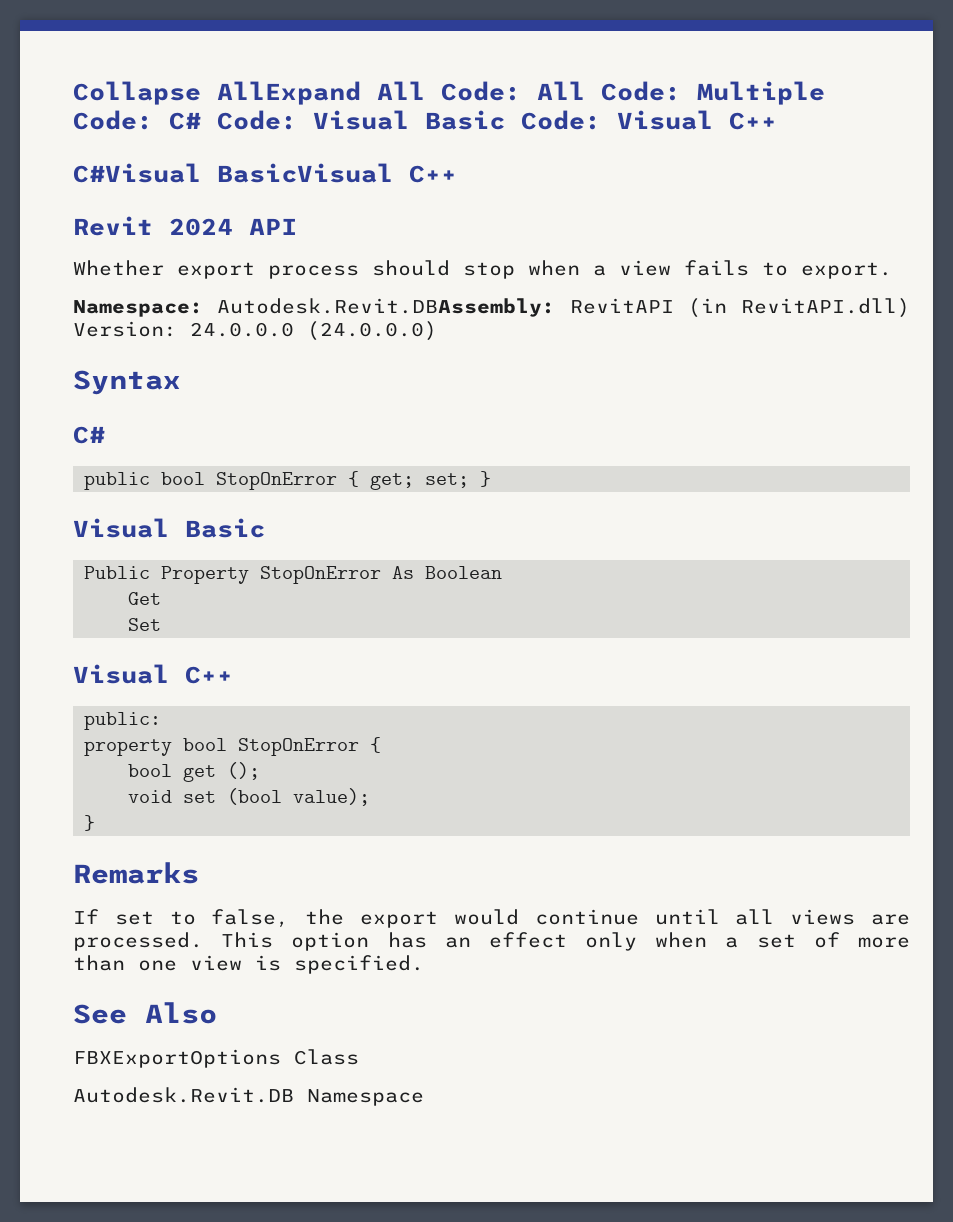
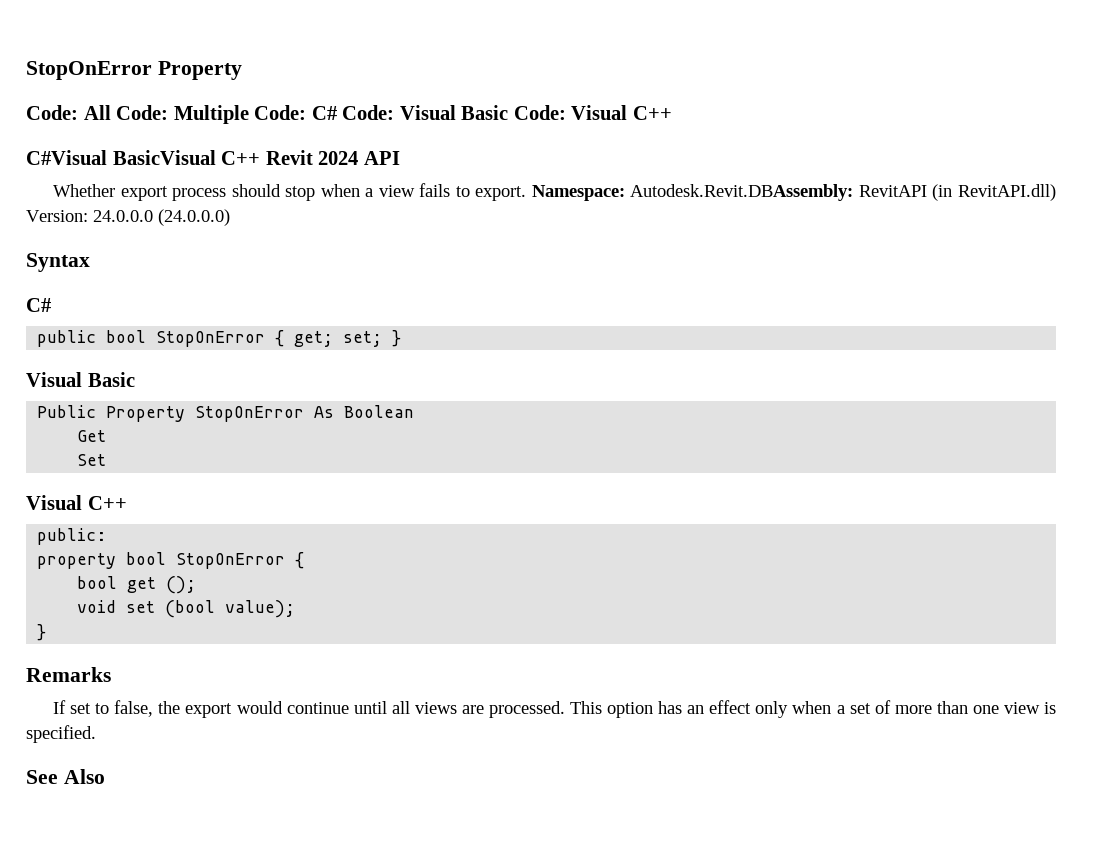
[73,81,425,105] Collapse AllExpand All -> [26,61,242,80] StopOnError Property //
(457, 174) // -> (261, 158) none
(892, 270) // -> (527, 193) none
[73,1049,359,1068] [73,1087,424,1106] // FBXExportOptions Class // Autodesk.Revit.DB Namespace -> (105, 776) none

